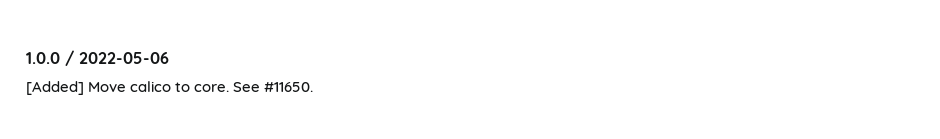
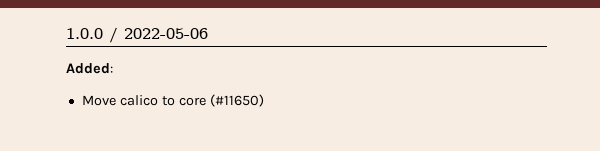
[26,81,84,95] [Added] -> [66,63,113,74] Added: //
[194,82,314,92] core. See #11650. -> [178,94,264,107] core (#11650)

